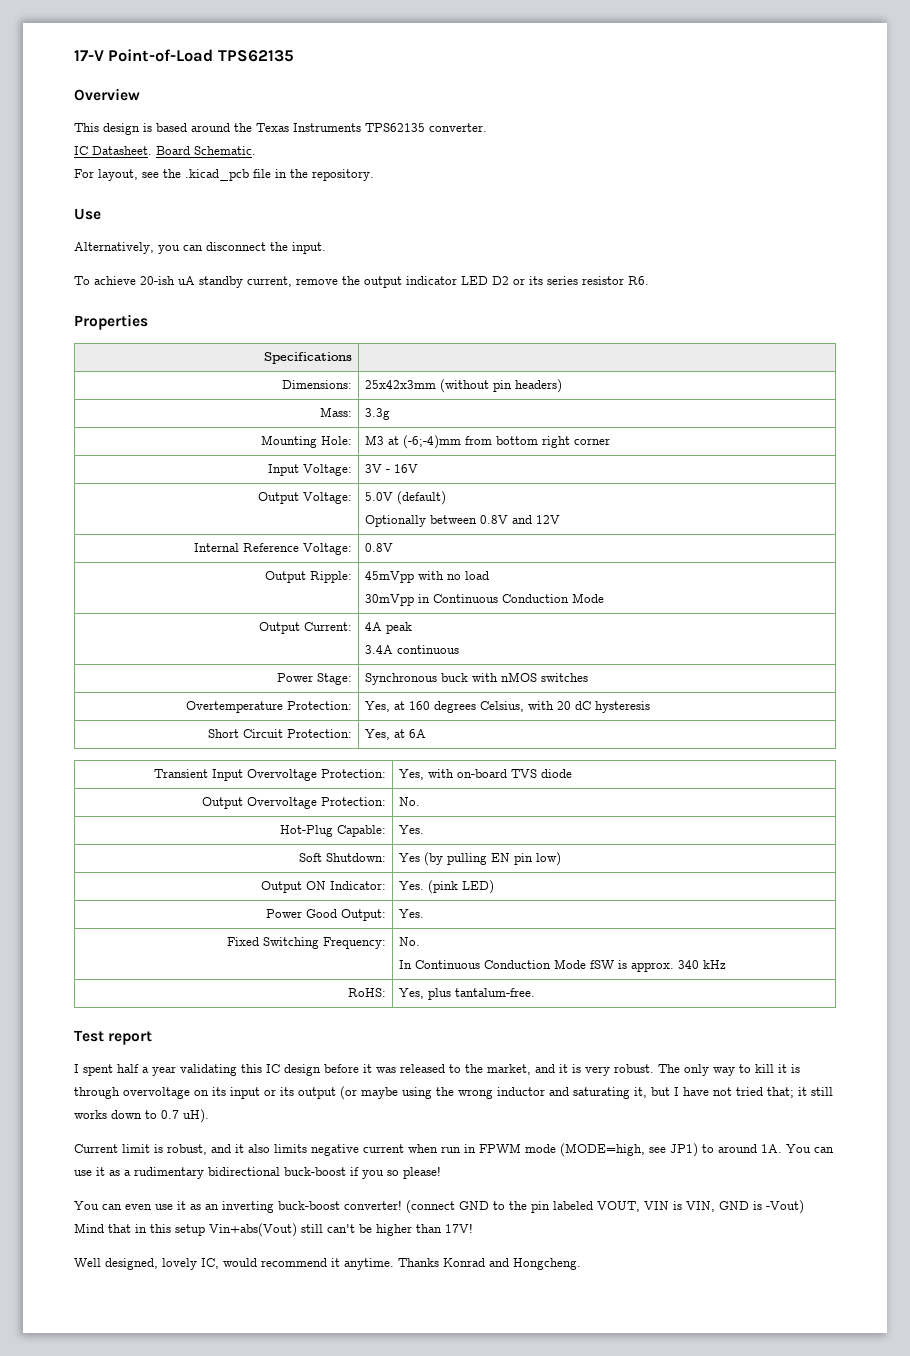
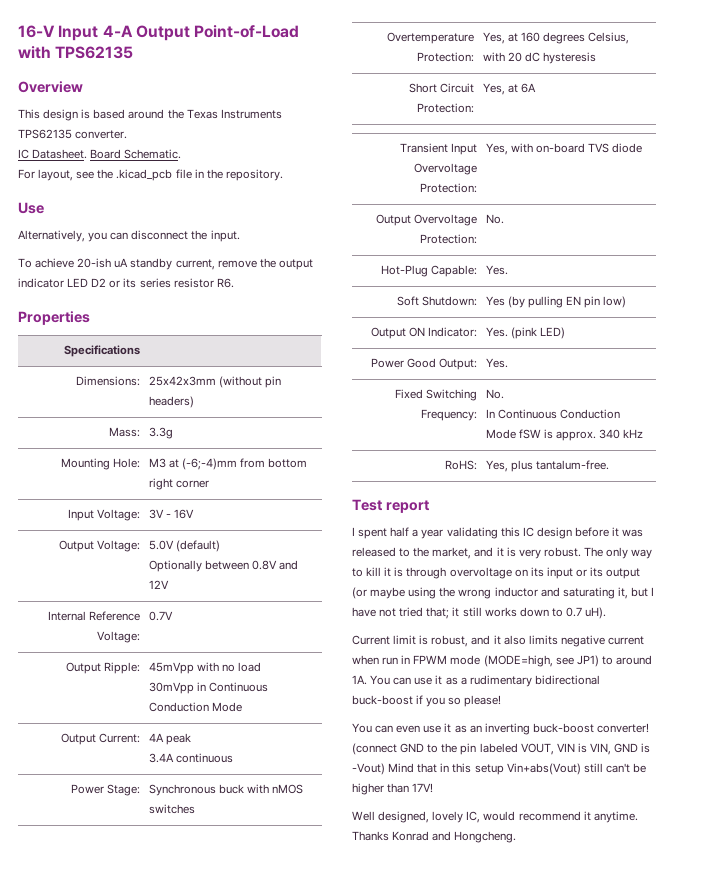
[74,49,214,62] 17-V Point-of-Load -> [18,25,300,41] [18,46,51,59] 16-V Input 4-A Output Point-of-Load with
[365,543,394,552] 0.8V -> [148,611,173,621] 0.7V

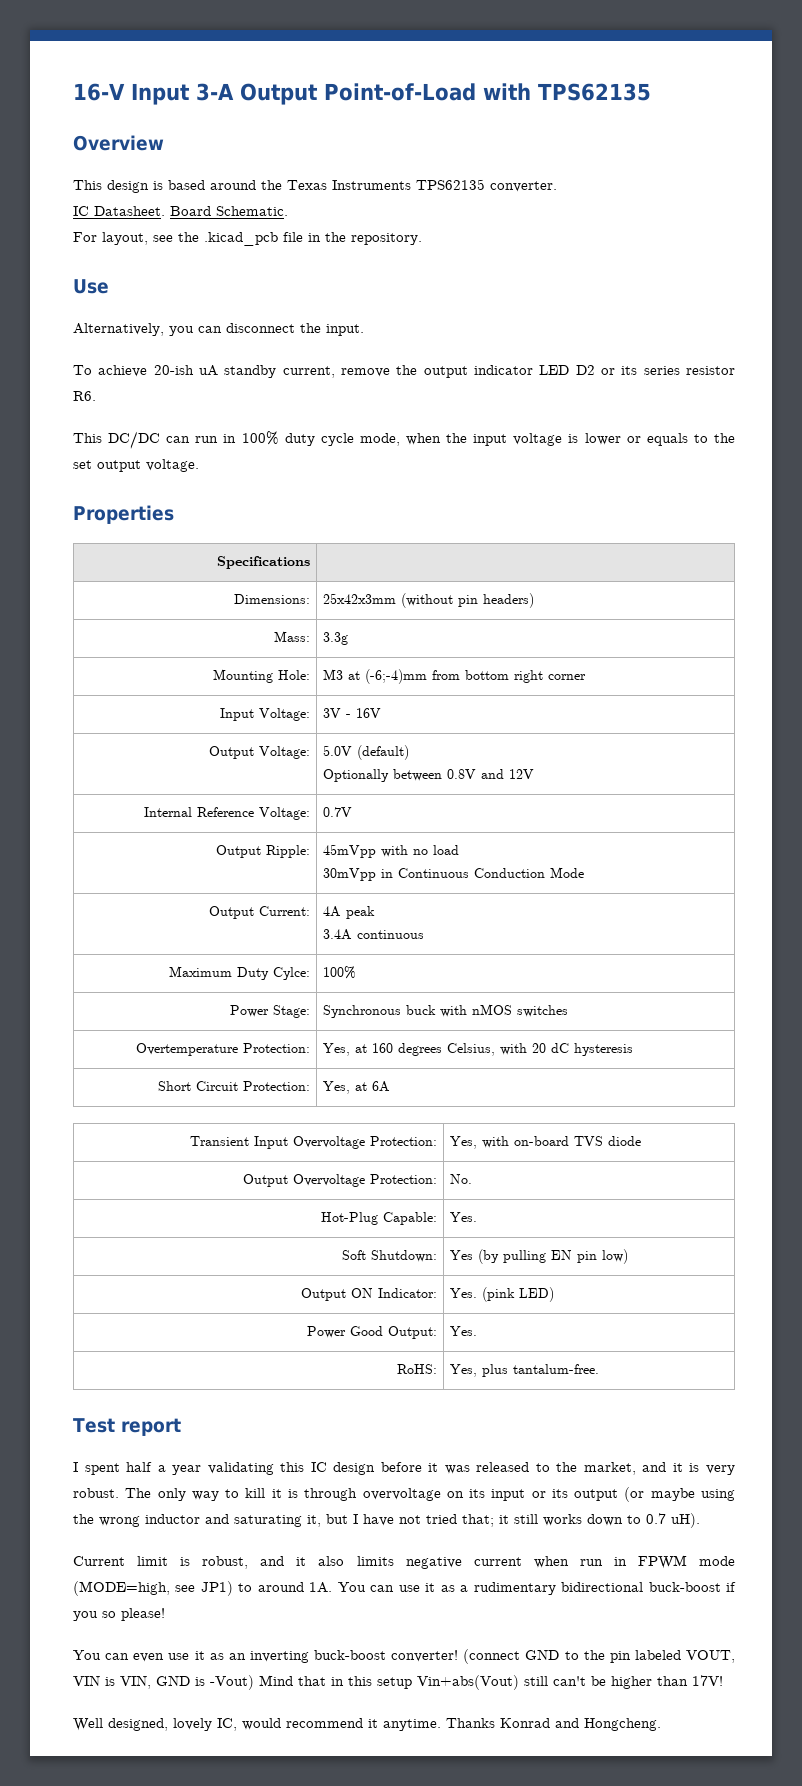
[102,25,133,37] 4-A -> [195,83,234,101] 3-A
(234, 283) none -> [73,431,735,449] [73,459,199,472] // This DC/DC can run in 100% duty cycle mode, when the input voltage is lower or equals to the set output voltage.
(233, 758) none -> [168,966,310,980] [323,966,357,979] // Maximum Duty Cylce: | 100%
[395,389,478,401] [421,409,478,421] [485,389,504,399] [485,409,620,419] [485,429,644,441] // Fixed Switching Frequency: | No. // In Continuous Conduction Mode fSW is approx. 340 kHz -> (478, 1331) none

